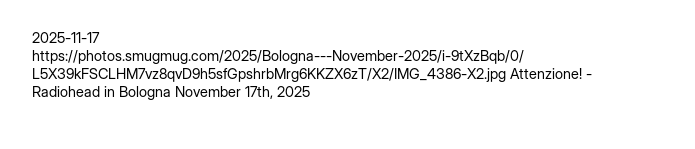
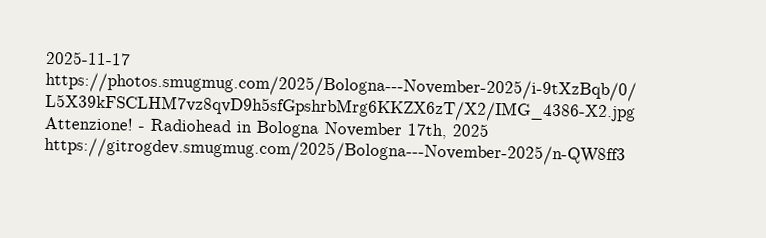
(310, 91) none -> [44,136,626,167] https://gitrogdev.smugmug.com/2025/Bologna---November-2025/n-QW8ff3

